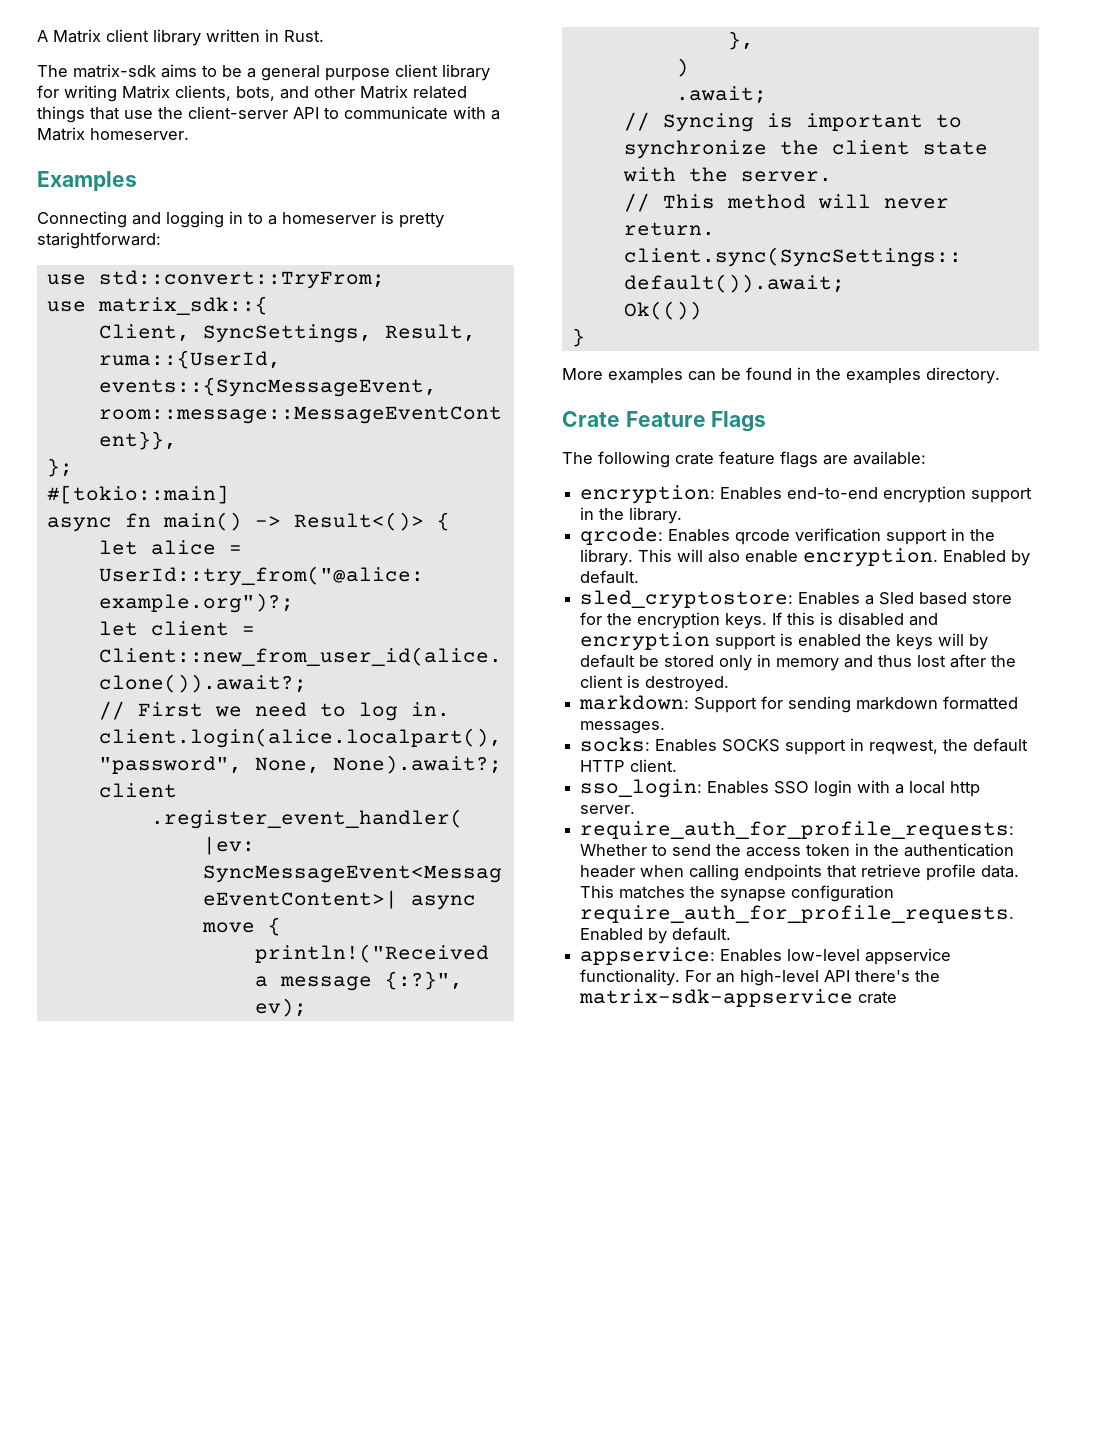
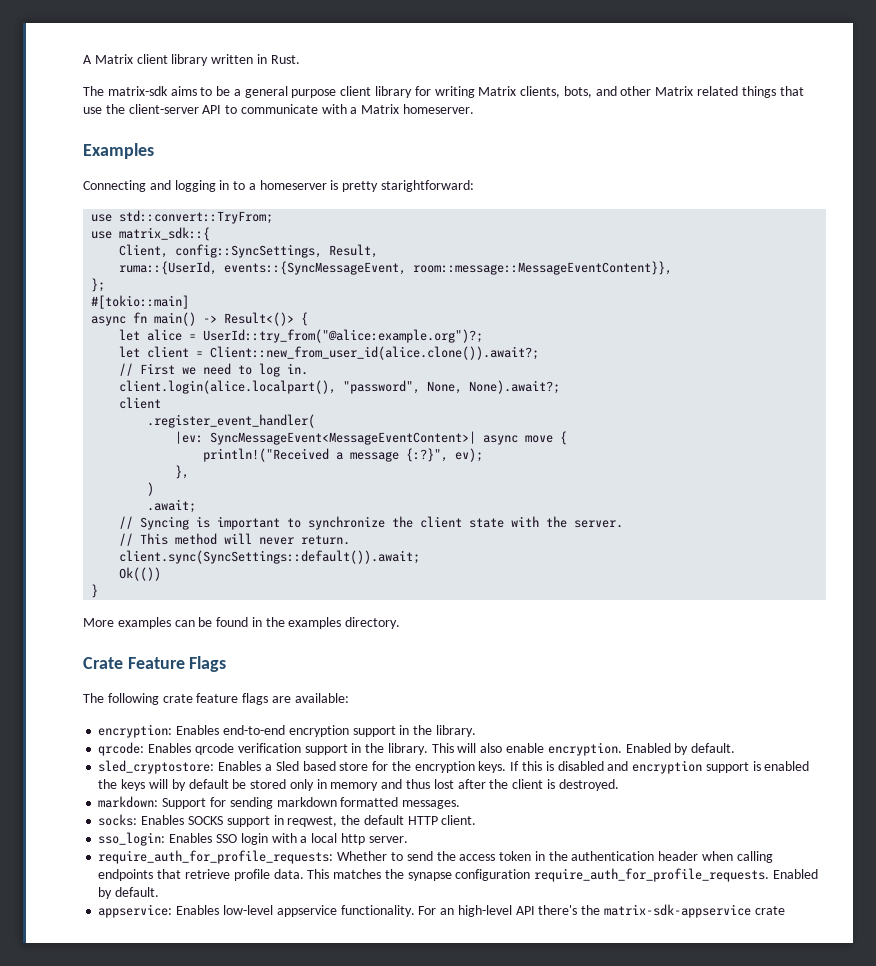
[202,324,372,343] SyncSettings, -> [175,244,323,258] config::SyncSettings,

